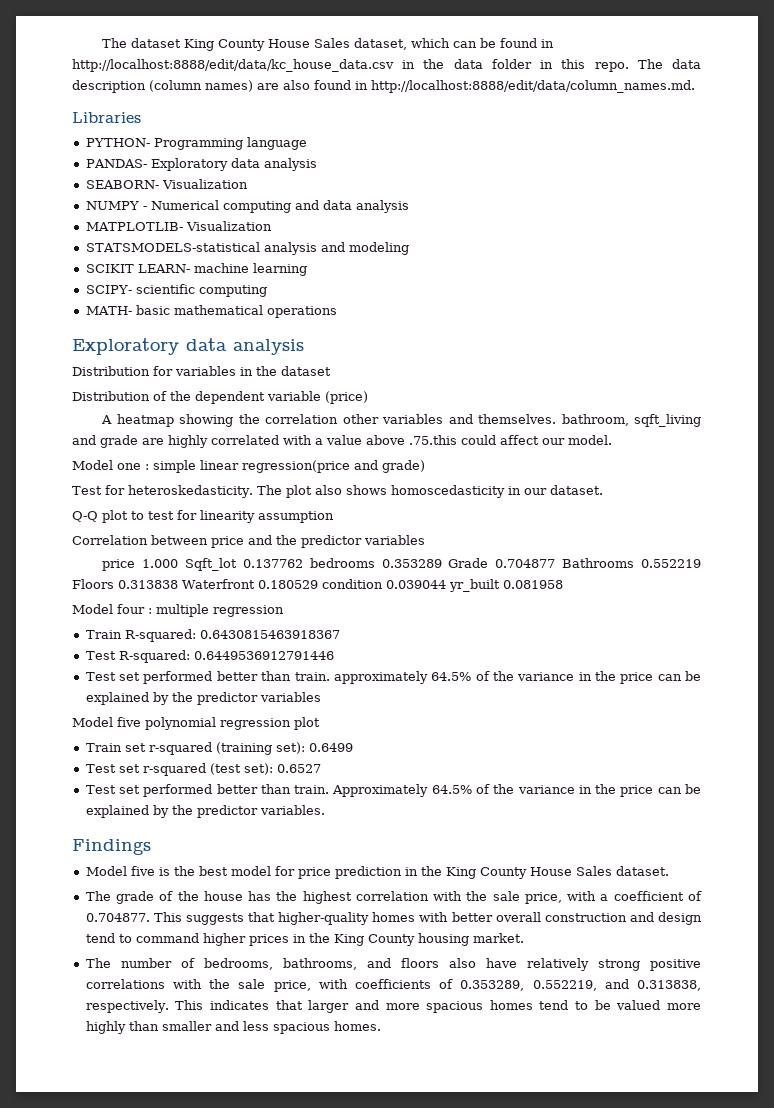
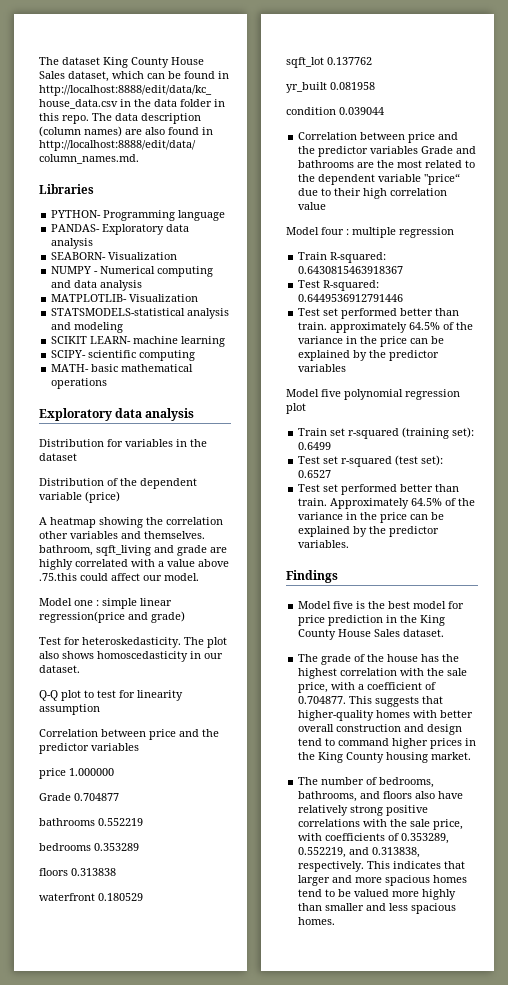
[142,558,702,571] [72,579,114,589] 1.000 Sqft_lot 0.137762 bedrooms 0.353289 Grade 0.704877 Bathrooms 0.552219 Floors -> [69,768,114,776] [39,793,119,801] [39,818,143,826] [39,843,139,851] [39,868,68,876] 1.000000 // Grade 0.704877 // bathrooms 0.552219 // bedrooms 0.353289 // floors
[182,579,255,589] Waterfront -> [39,893,95,901] // waterfront
[321,579,563,592] condition 0.039044 yr_built 0.081958 -> [286,57,372,68] [286,82,375,93] [286,107,384,115] [298,132,459,143] [298,146,477,157] [298,160,476,168] [298,173,461,185] [298,188,448,199] [298,202,327,210] // sqft_lot 0.137762 // yr_built 0.081958 // condition 0.039044 // Correlation between price and the predictor variables Grade and bathrooms are the most related to the dependent variable "price“ due to their high correlation value

